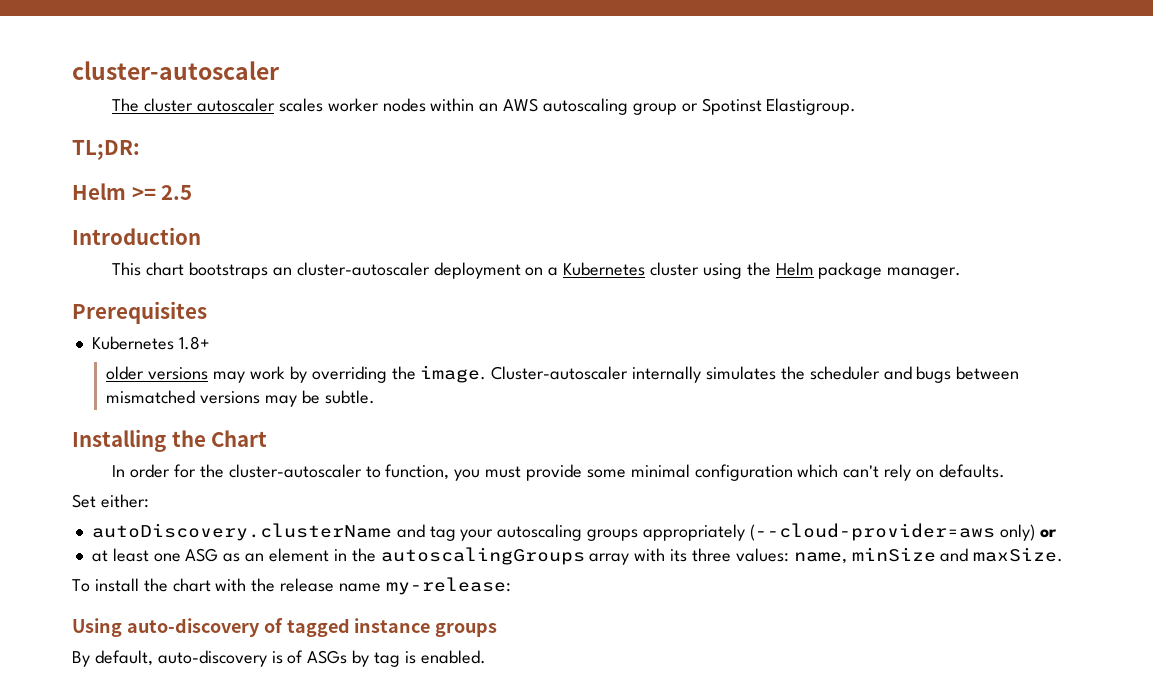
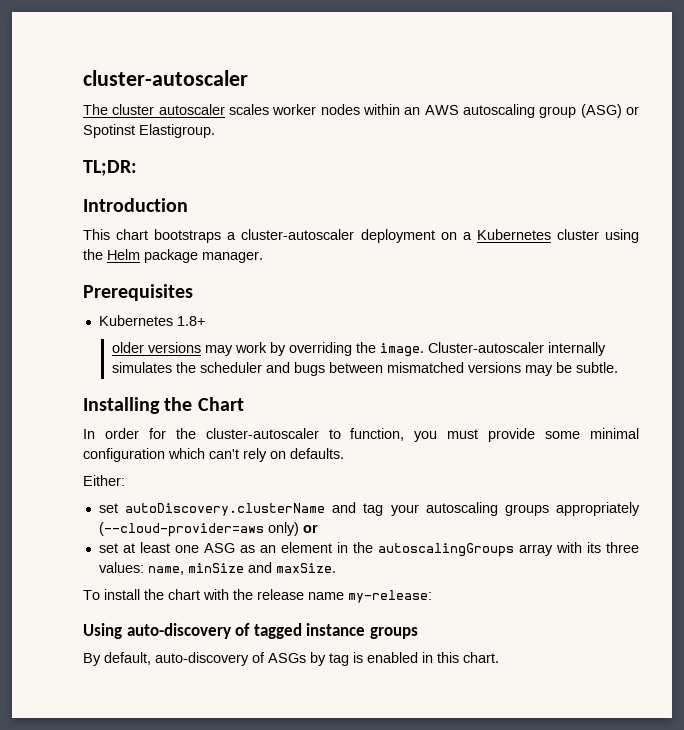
(677, 109) none -> [580,104,622,118] (ASG)
[72,183,193,200] // Helm >= 2.5 -> (137, 168) none
[272,267,292,276] an -> [227,232,237,240] a
[72,494,149,508] Set either: // -> [83,475,125,486] [98,503,118,513] Either: // set
(1057, 533) none -> [98,543,118,553] set
[271,651,283,664] is -> (249, 659) none
[420,650,486,664] enabled. -> [367,652,499,663] enabled in this chart.

